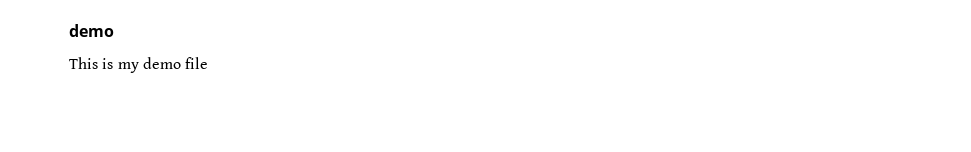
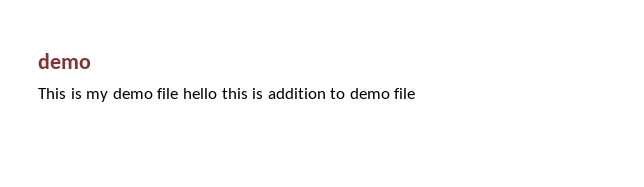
(209, 63) none -> [182,88,416,99] hello this is addition to demo file

